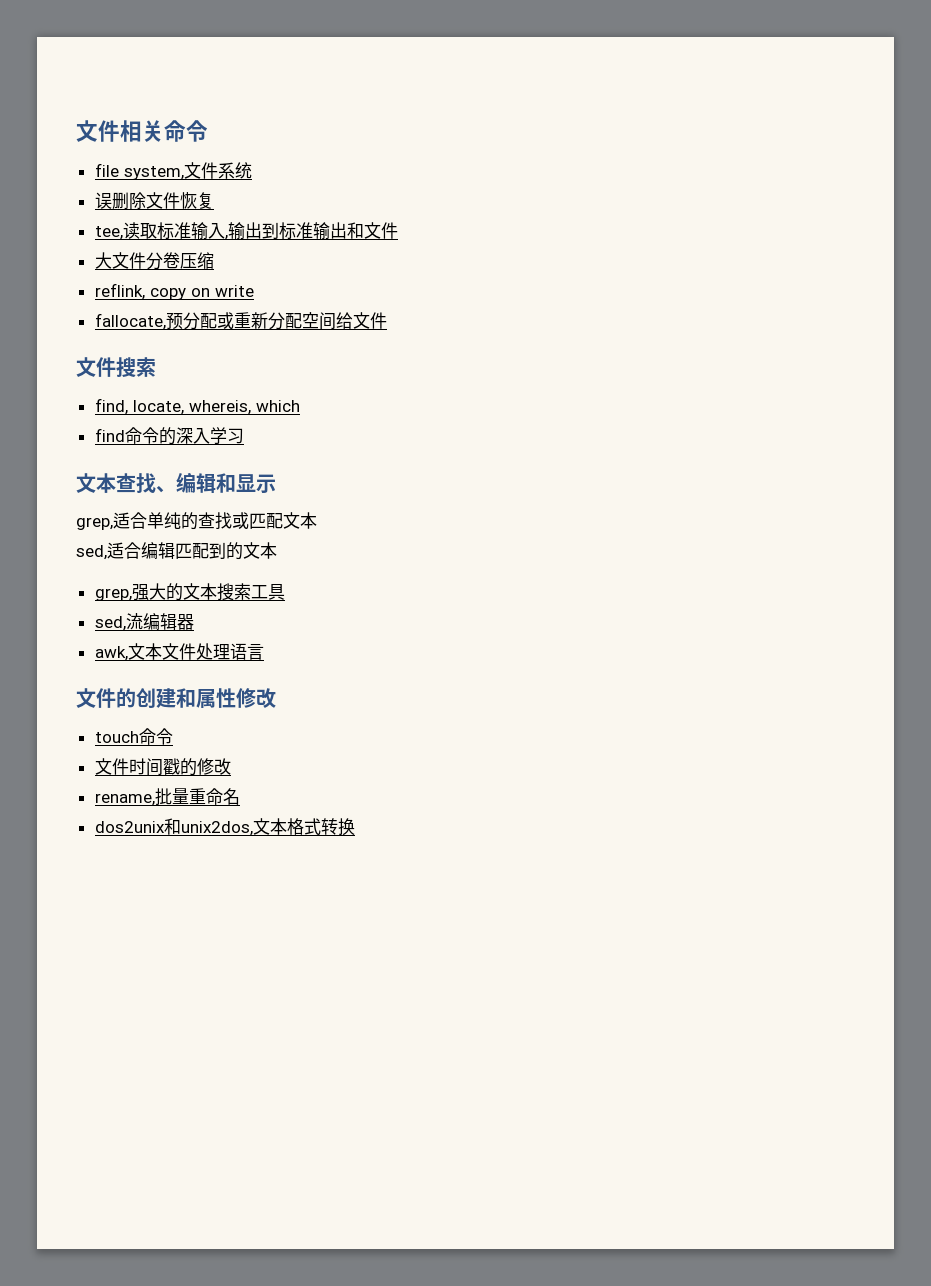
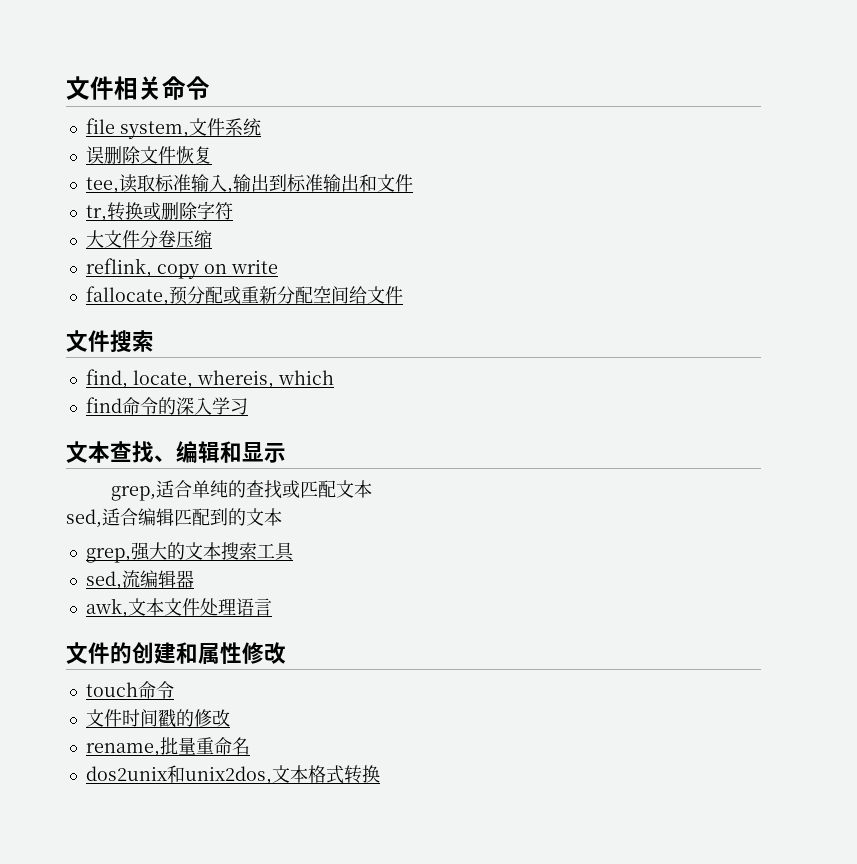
(398, 230) none -> [85,201,233,222] // tr,转换或删除字符

